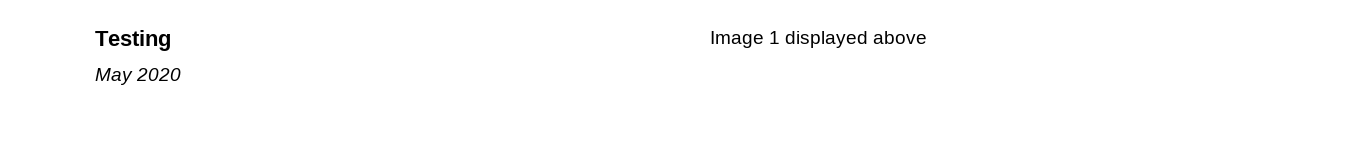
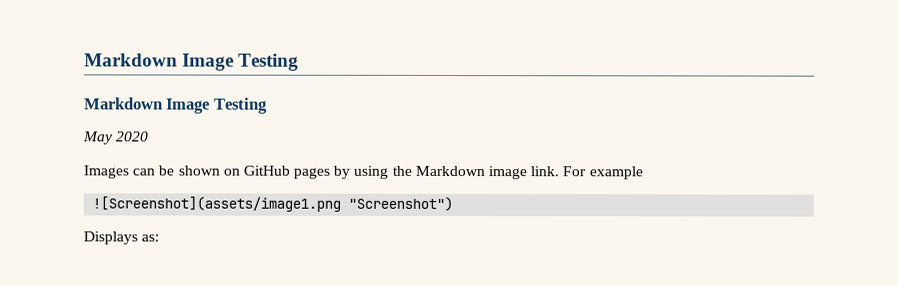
[95,30,171,51] [95,68,182,85] [710,31,928,48] Testing // May 2020 // Image 1 displayed above -> [84,53,300,71] [84,97,268,114] [82,131,150,145] [83,165,643,180] [92,196,454,212] [83,231,160,245] Markdown Image Testing // Markdown Image Testing // May 2020 // Images can be shown on GitHub pages by using the Markdown image link. For example // ![Screenshot](assets/image1.png "Screenshot") // Displays as:

